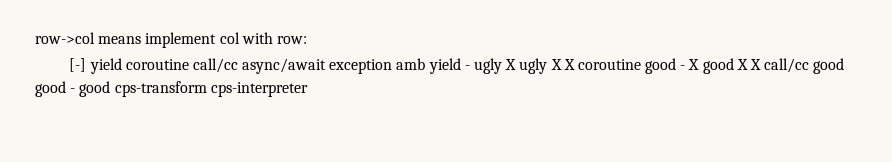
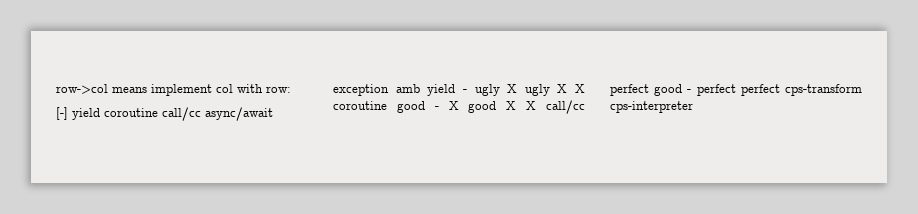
[813,58,845,74] [35,81,111,97] good good - good -> [610,84,780,96] perfect good - perfect perfect

